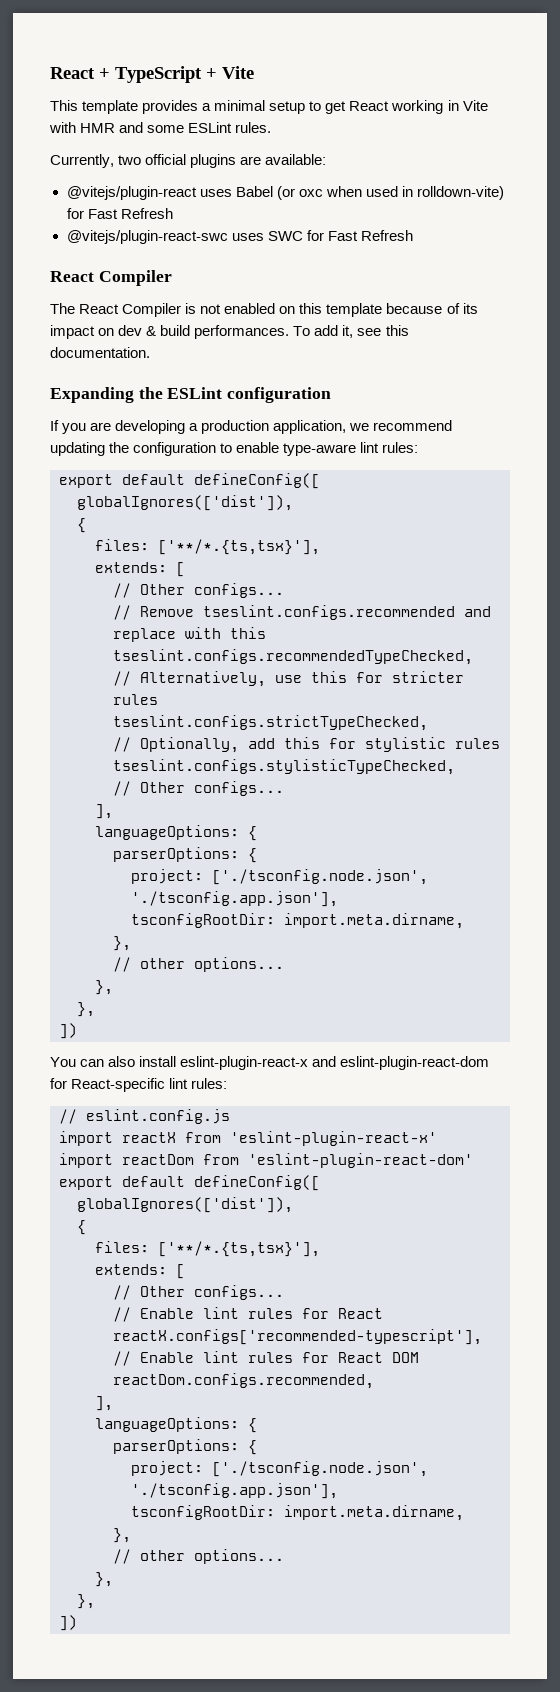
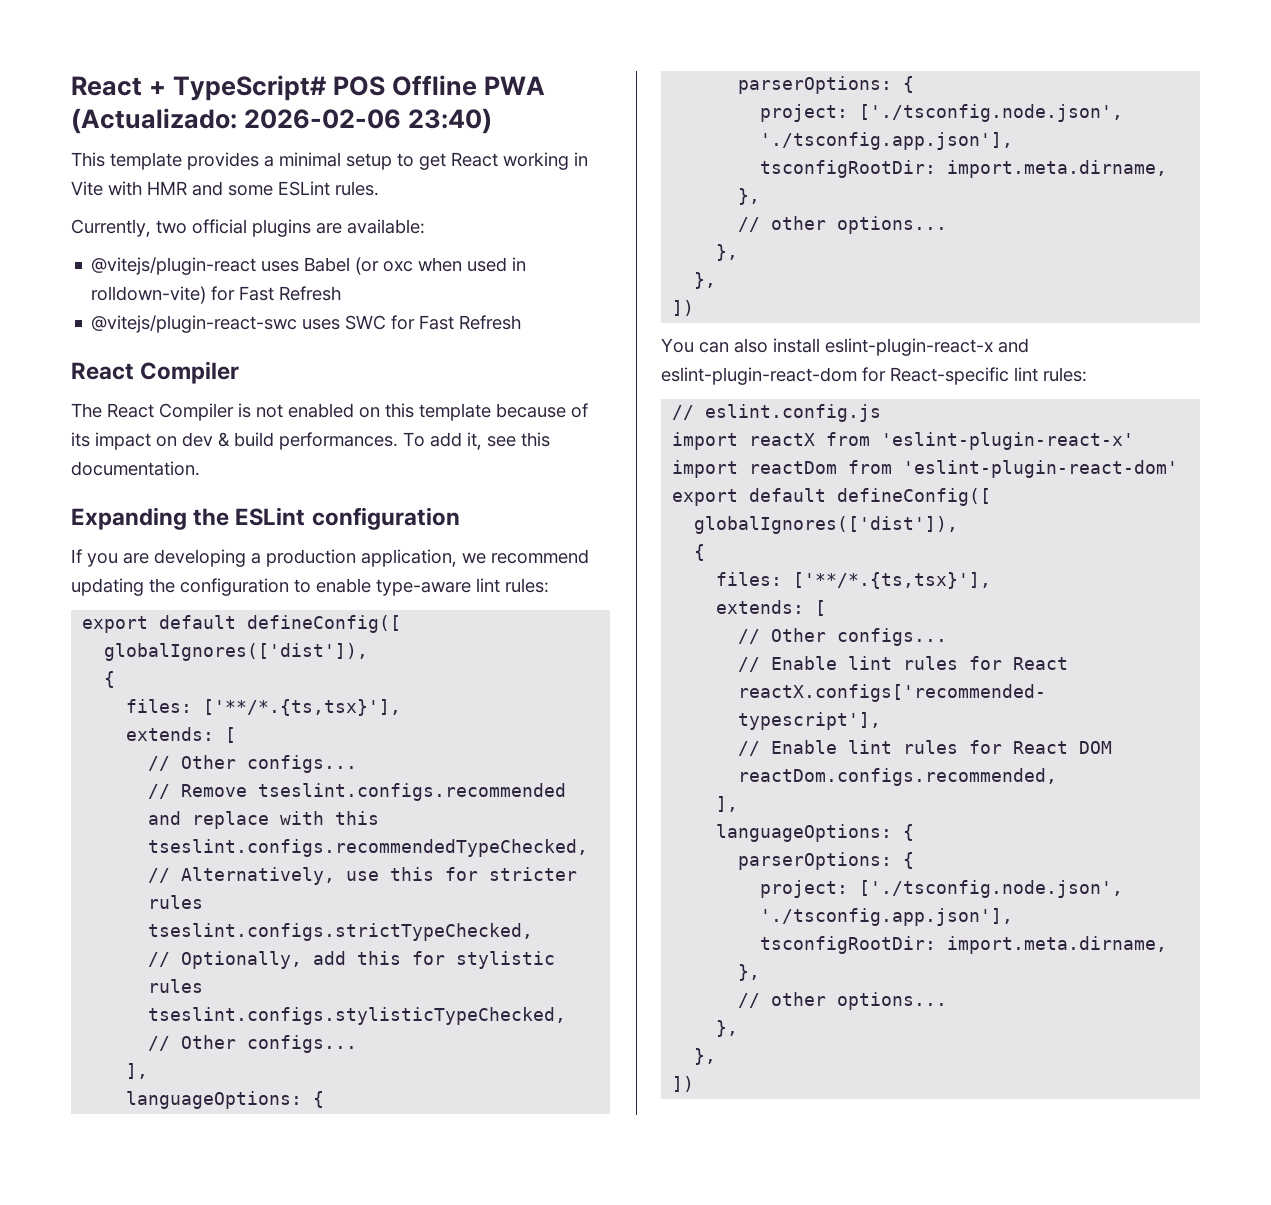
[115,66,254,83] TypeScript + Vite -> [173,75,546,101] [71,108,493,134] TypeScript# POS Offline PWA (Actualizado: 2026-02-06 23:40)

